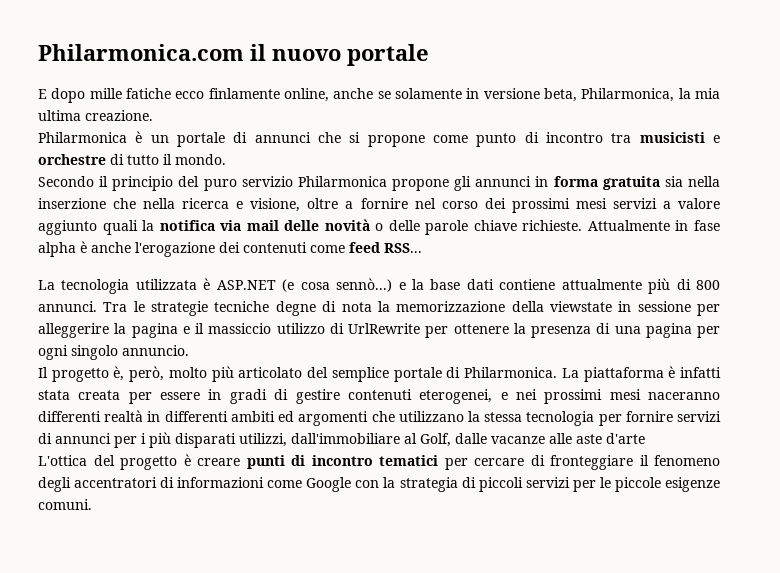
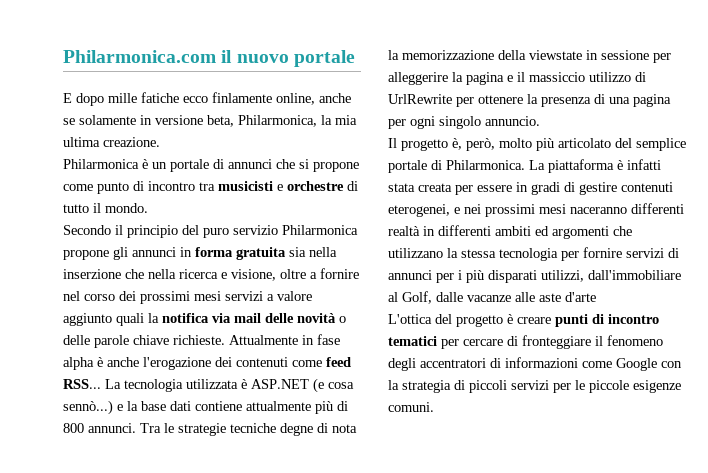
(422, 248) // -> (101, 384) none

